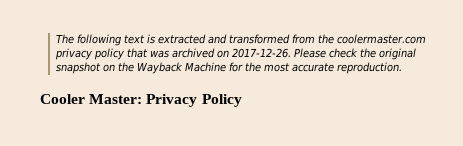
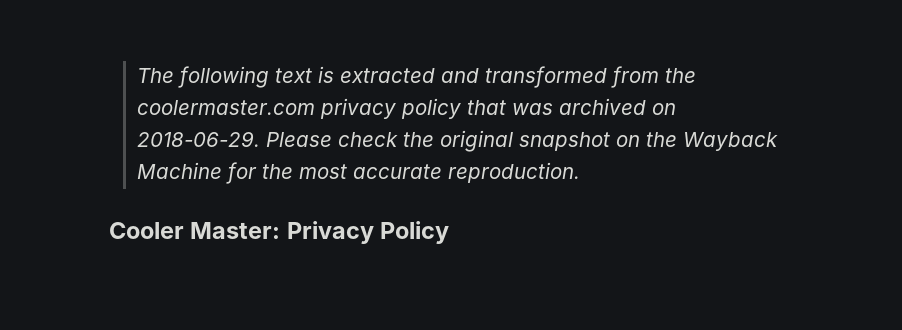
[232,48,292,58] 2017-12-26. -> [136,131,260,147] 2018-06-29.

